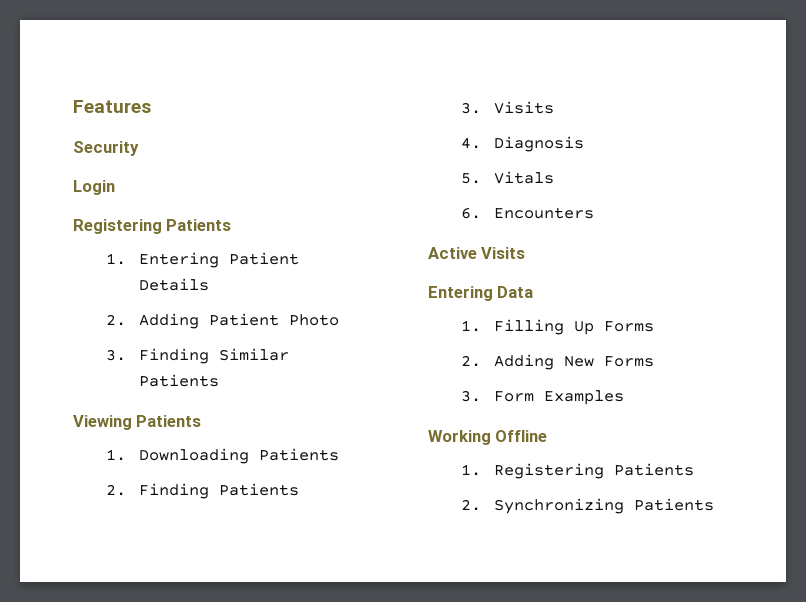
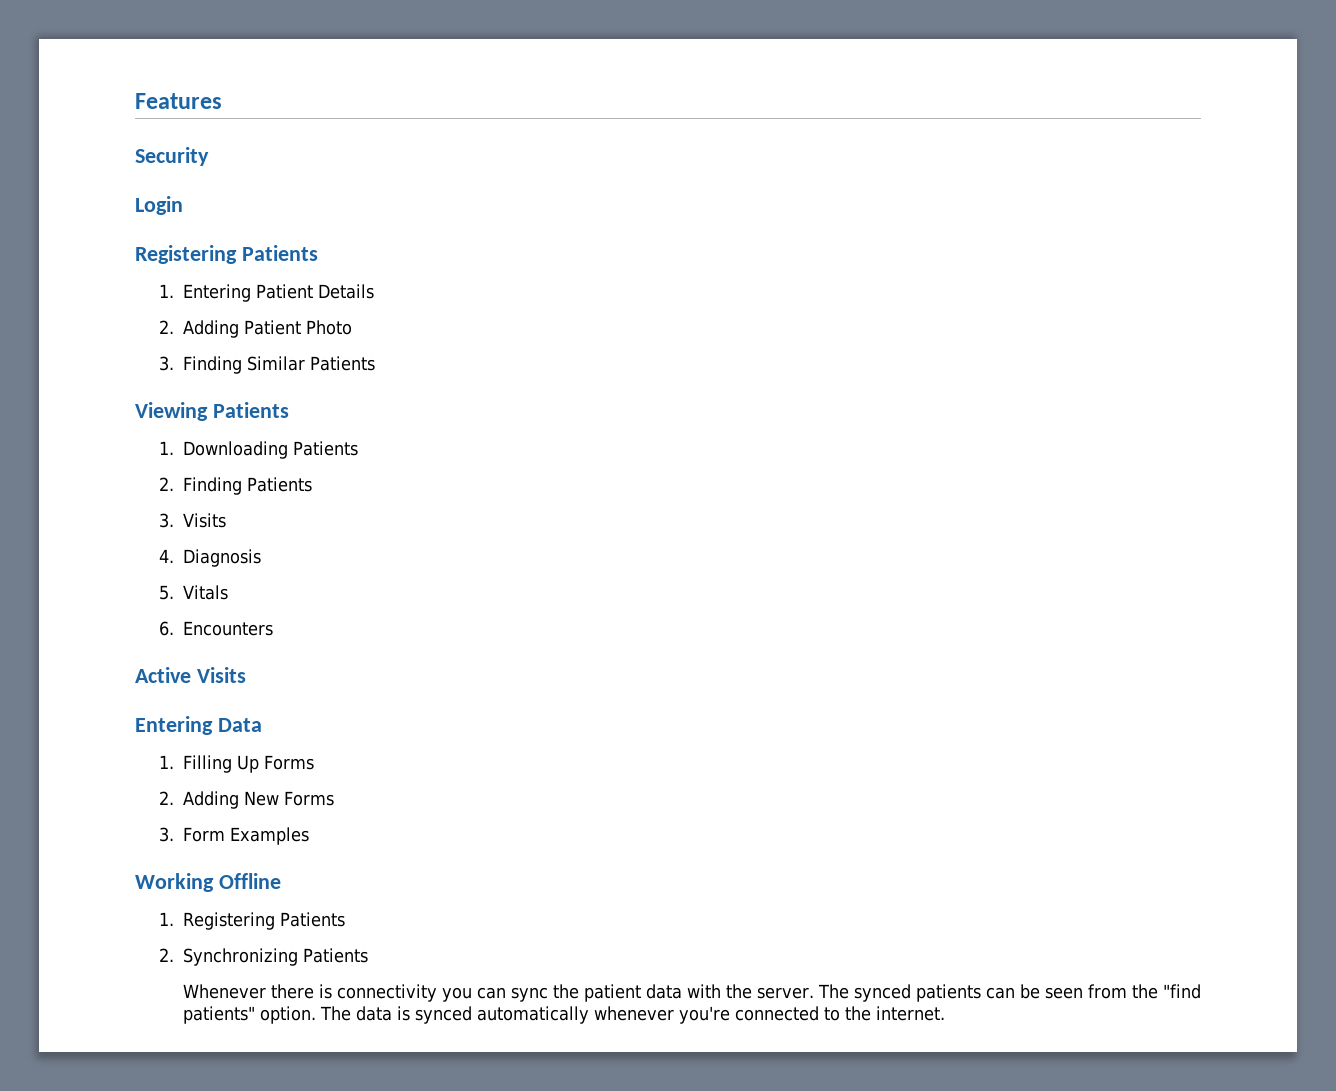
(714, 504) none -> [182,984,1201,1002] [182,1006,945,1024] // Whenever there is connectivity you can sync the patient data with the server. The synced patients can be seen from the "find patients" option. The data is synced automatically whenever you're connected to the internet.

